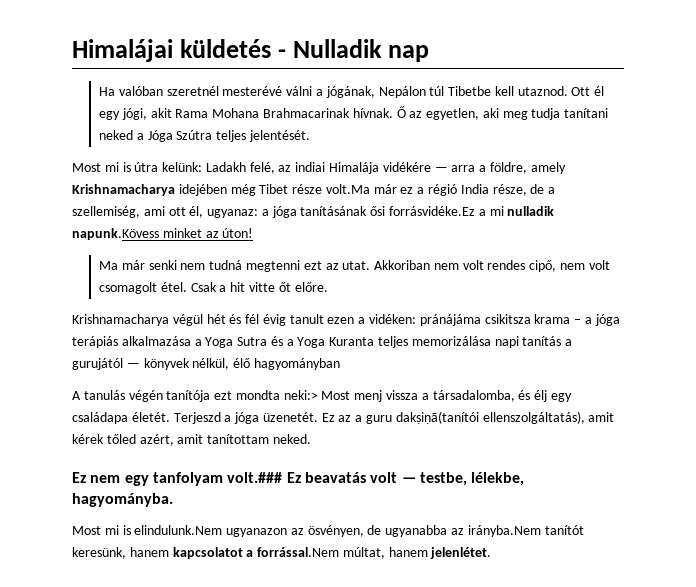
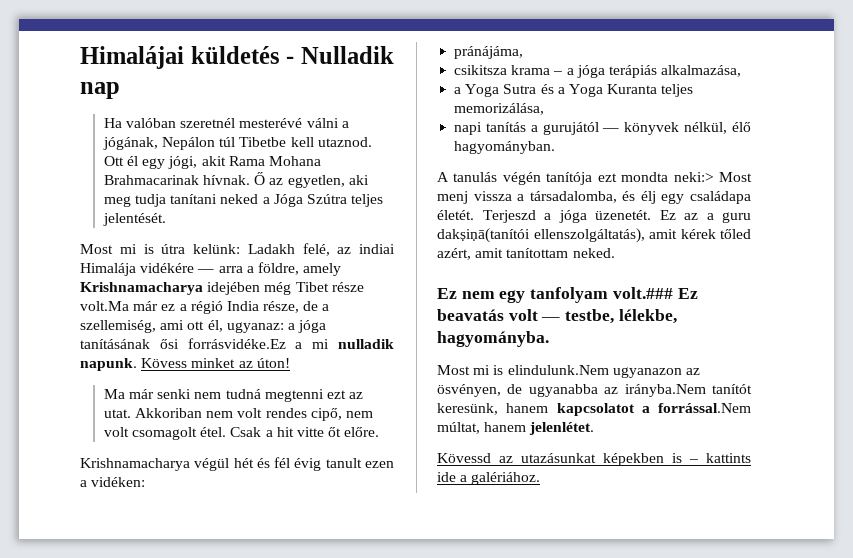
[72,228,159,240] napunk.Kövess -> [80,358,188,371] napunk. Kövess
[419,314,481,326] pránájáma -> [454,46,524,59] // pránájáma, //
[121,336,191,346] alkalmazása -> [661,65,742,77] alkalmazása, //
[411,336,491,346] memorizálása -> [454,103,545,115] memorizálása, //
[253,358,340,370] hagyományban -> [454,141,556,154] hagyományban.
(492, 553) none -> [437,453,751,466] [437,472,541,485] // Kövessd az utazásunkat képekben is – kattints ide a galériához.

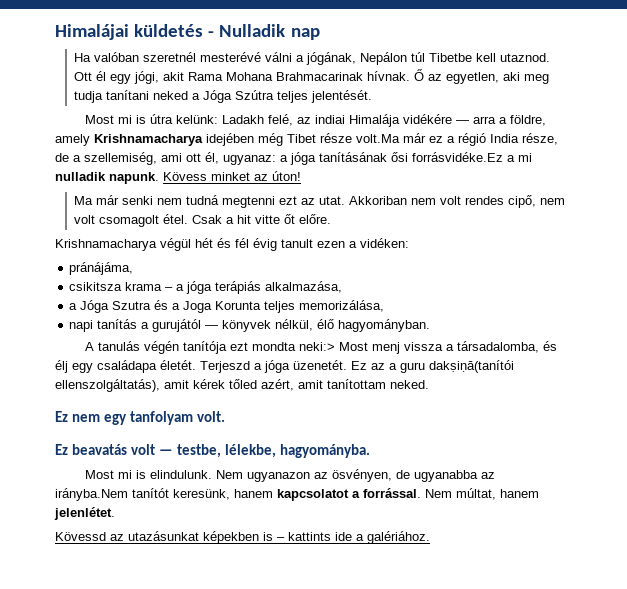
[465,84,658,97] Yoga Sutra és a Yoga Kuranta -> [80,300,262,313] Jóga Szutra és a Joga Korunta
[612,287,673,299] volt.### -> [197,411,226,422] volt. //
[507,365,609,375] elindulunk.Nem -> [150,470,244,479] elindulunk. Nem
[658,403,751,413] forrással.Nem -> [363,488,452,498] forrással. Nem

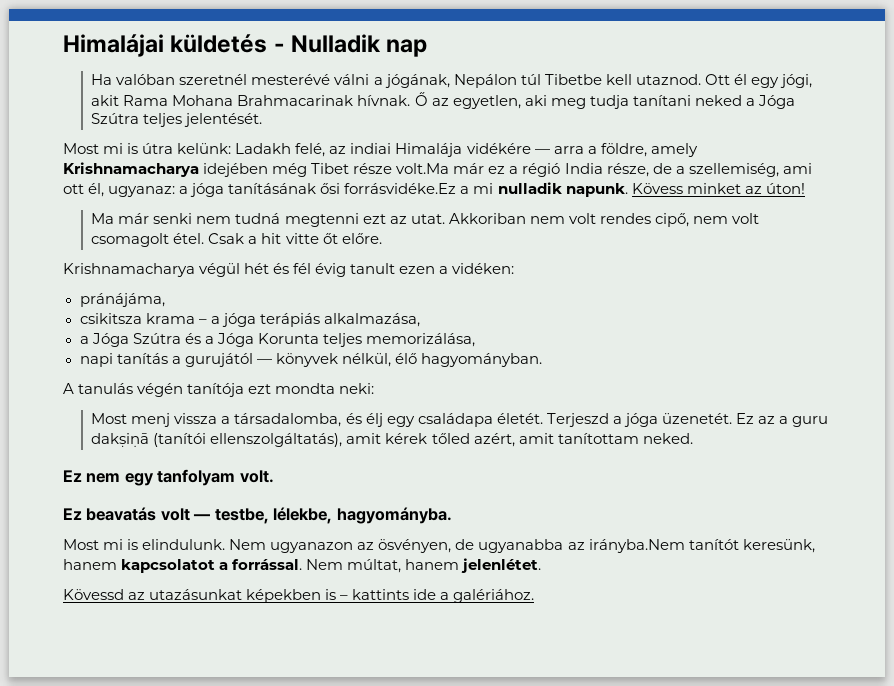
[112,301,152,310] Szutra -> [132,333,181,344] Szútra
[183,301,213,313] Joga -> [216,333,254,347] Jóga
[299,342,336,351] neki:> -> [339,383,375,394] neki: //
[429,360,514,373] dakṣiṇā(tanítói -> [91,433,207,447] dakṣiṇā (tanítói

